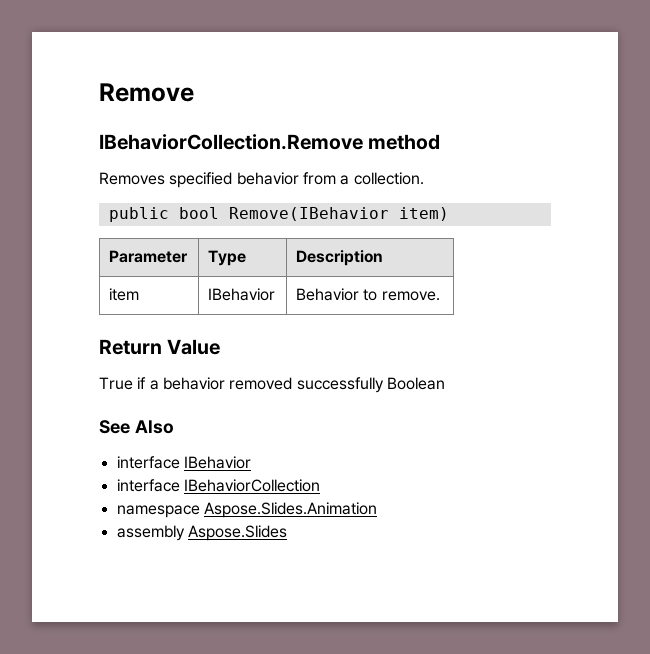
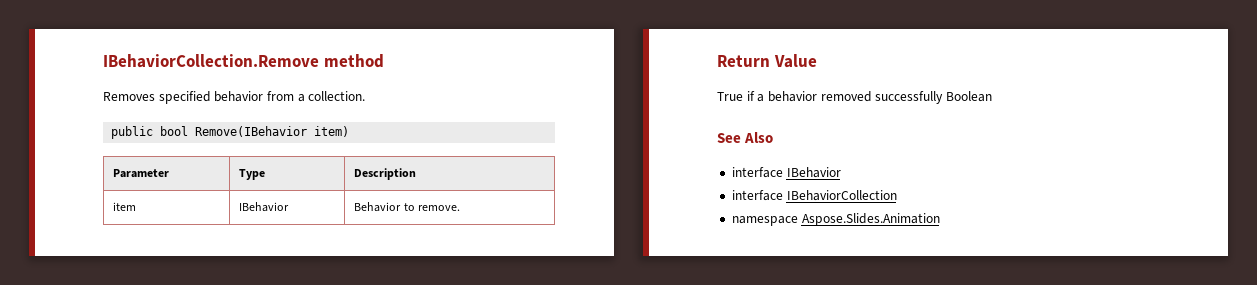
[99,83,194,102] Remove // -> (103, 61) none
[116,525,287,541] // assembly Aspose.Slides -> (940, 219) none

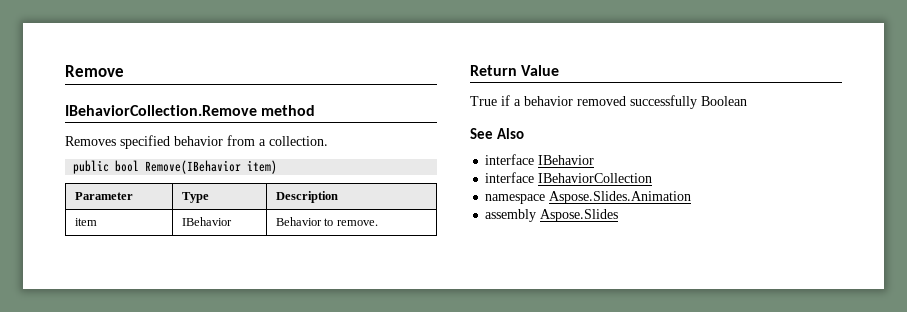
(103, 61) none -> [65,65,124,77] Remove //
(940, 219) none -> [485,209,619,222] // assembly Aspose.Slides

